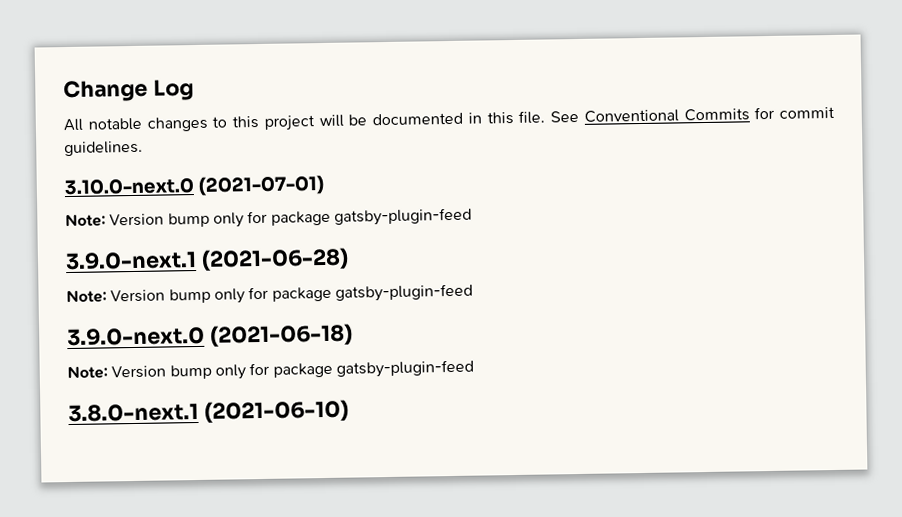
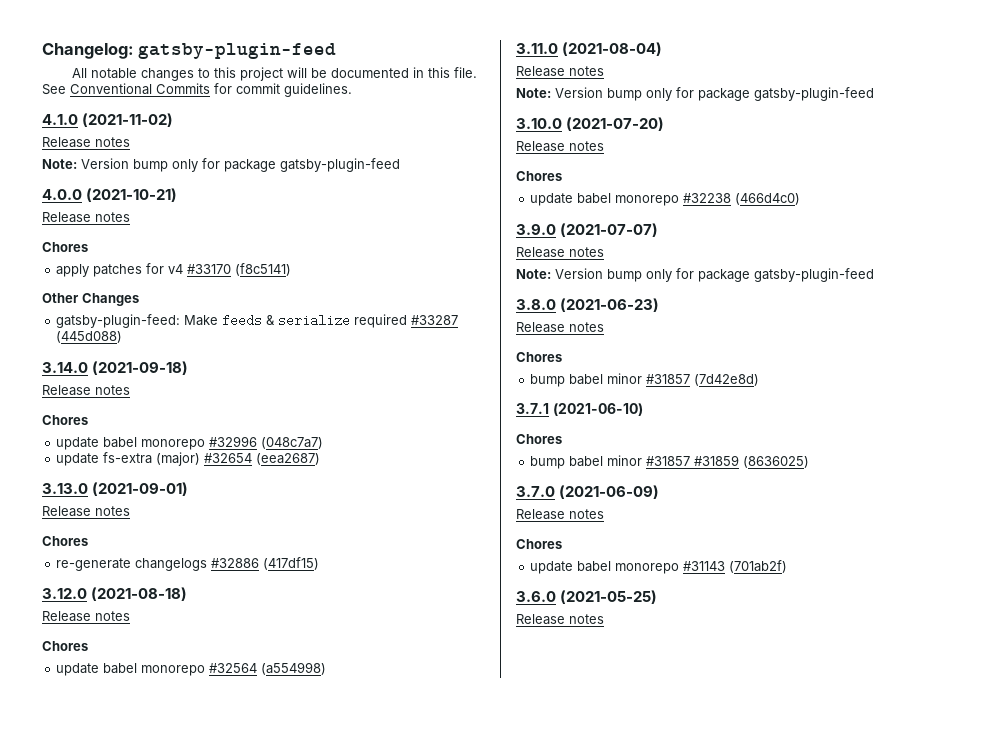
[63,79,194,103] Change Log -> [42,43,337,59] Changelog: gatsby-plugin-feed
[64,174,324,196] [65,207,472,228] [65,247,349,271] [66,283,473,304] [67,323,353,347] [67,359,474,380] [68,399,349,423] 3.10.0-next.0 (2021-07-01) // Note: Version bump only for package gatsby-plugin-feed // 3.9.0-next.1 (2021-06-28) // Note: Version bump only for package gatsby-plugin-feed // 3.9.0-next.0 (2021-06-18) // Note: Version bump only for package gatsby-plugin-feed // 3.8.0-next.1 (2021-06-10) -> [42,113,174,127] [42,137,130,148] [42,158,400,172] [42,188,178,202] [42,212,130,223] [42,242,88,252] [56,263,292,277] [42,293,139,306] [56,314,459,328] [56,331,123,343] [42,361,189,375] [42,385,130,396] [42,415,88,425] [56,436,324,450] [56,452,321,466] [42,482,189,496] [42,506,130,517] [42,536,88,546] [56,557,320,571] [42,587,188,601] [42,611,130,622] [42,641,88,651] [56,662,327,676] [516,42,663,56] [516,66,604,77] [516,87,874,101] [516,117,665,131] [516,141,604,152] [516,171,562,181] [530,193,801,206] [516,223,659,237] [516,247,604,258] [516,268,874,282] [516,298,660,312] [516,322,604,333] [516,352,562,362] [530,373,760,387] [516,403,643,416] [516,434,562,444] [530,455,810,469] [516,485,660,499] [516,509,604,520] [516,539,562,549] [530,560,788,574] [516,590,658,604] [516,614,604,625] 4.1.0 (2021-11-02) // Release notes // Note: Version bump only for package gatsby-plugin-feed // 4.0.0 (2021-10-21) // Release notes // Chores // apply patches for v4 #33170 (f8c5141) // Other Changes // gatsby-plugin-feed: Make feeds & serialize required #33287 (445d088) // 3.14.0 (2021-09-18) // Release notes // Chores // update babel monorepo #32996 (048c7a7) // update fs-extra (major) #32654 (eea2687) // 3.13.0 (2021-09-01) // Release notes // Chores // re-generate changelogs #32886 (417df15) // 3.12.0 (2021-08-18) // Release notes // Chores // update babel monorepo #32564 (a554998) // 3.11.0 (2021-08-04) // Release notes // Note: Version bump only for package gatsby-plugin-feed // 3.10.0 (2021-07-20) // Release notes // Chores // update babel monorepo #32238 (466d4c0) // 3.9.0 (2021-07-07) // Release notes // Note: Version bump only for package gatsby-plugin-feed // 3.8.0 (2021-06-23) // Release notes // Chores // bump babel minor #31857 (7d42e8d) // 3.7.1 (2021-06-10) // Chores // bump babel minor #31857 #31859 (8636025) // 3.7.0 (2021-06-09) // Release notes // Chores // update babel monorepo #31143 (701ab2f) // 3.6.0 (2021-05-25) // Release notes

